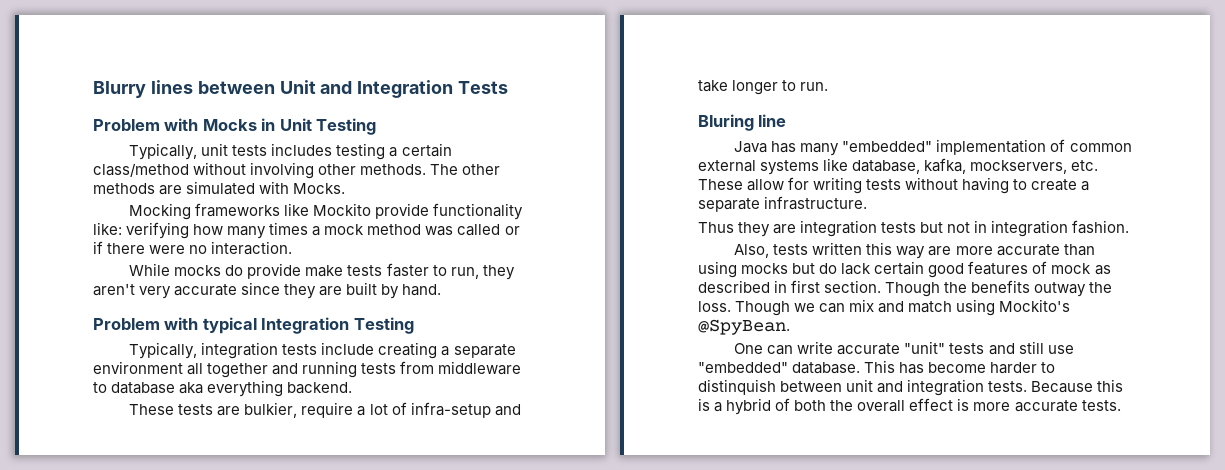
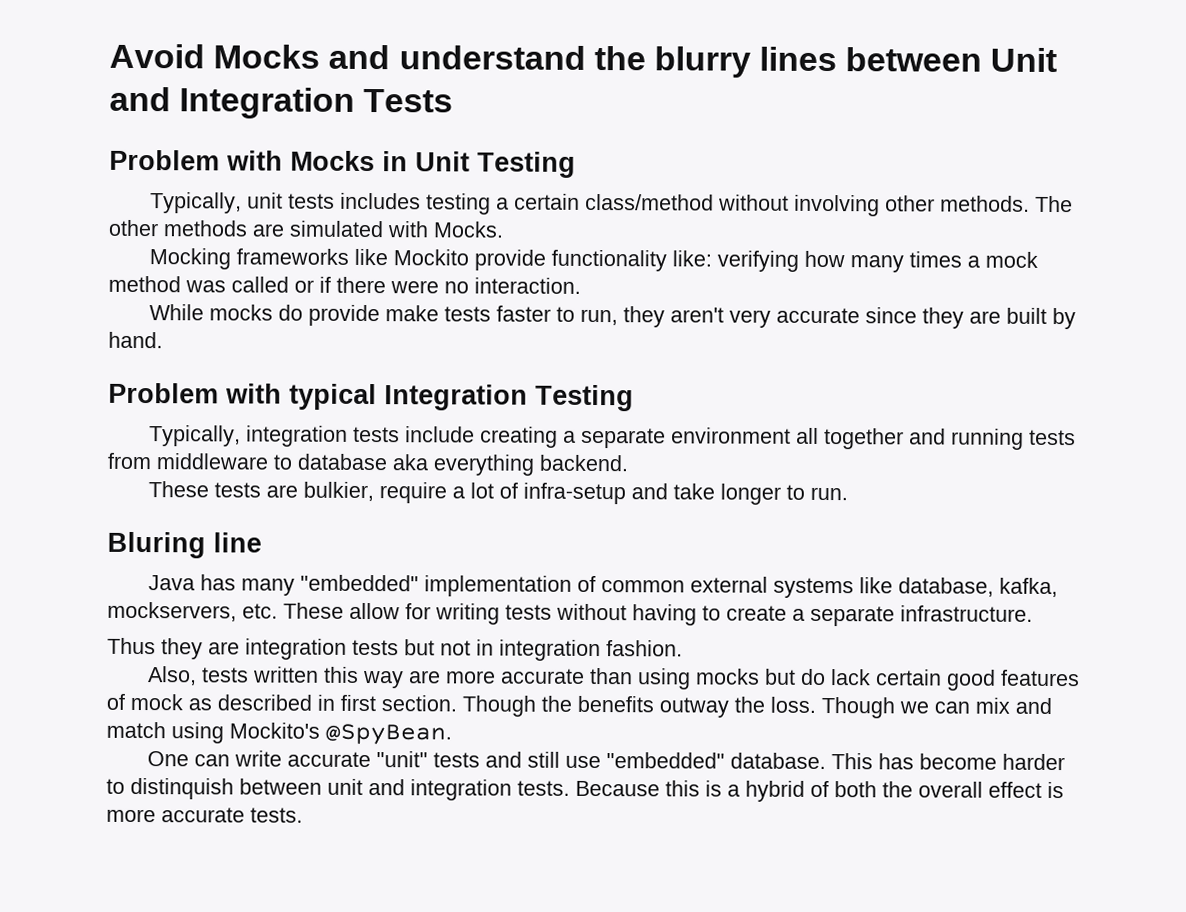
[93,81,146,98] Blurry -> [109,43,751,78] Avoid Mocks and understand the blurry

